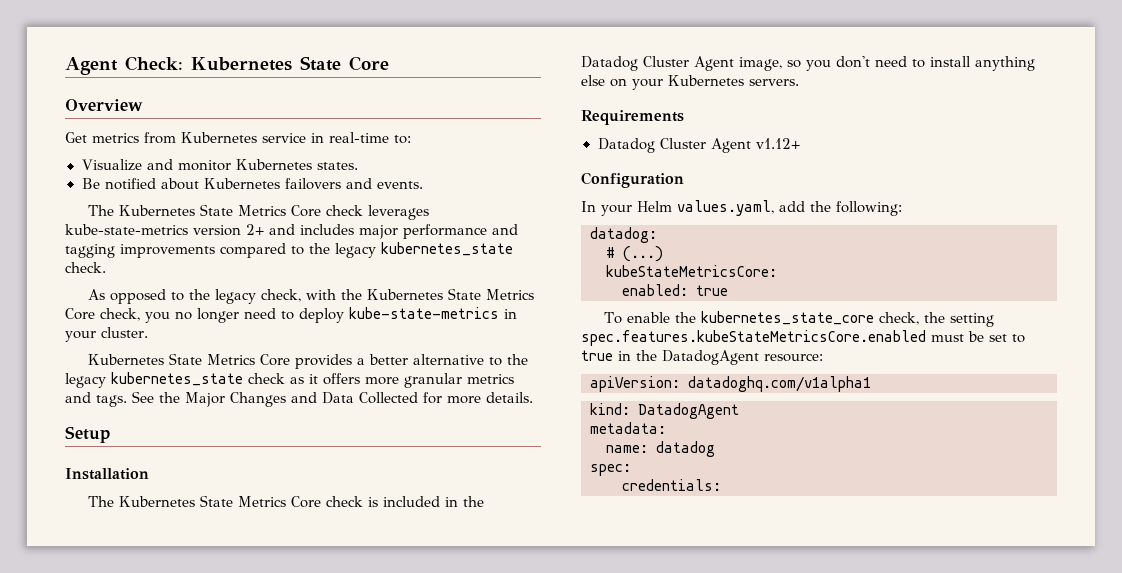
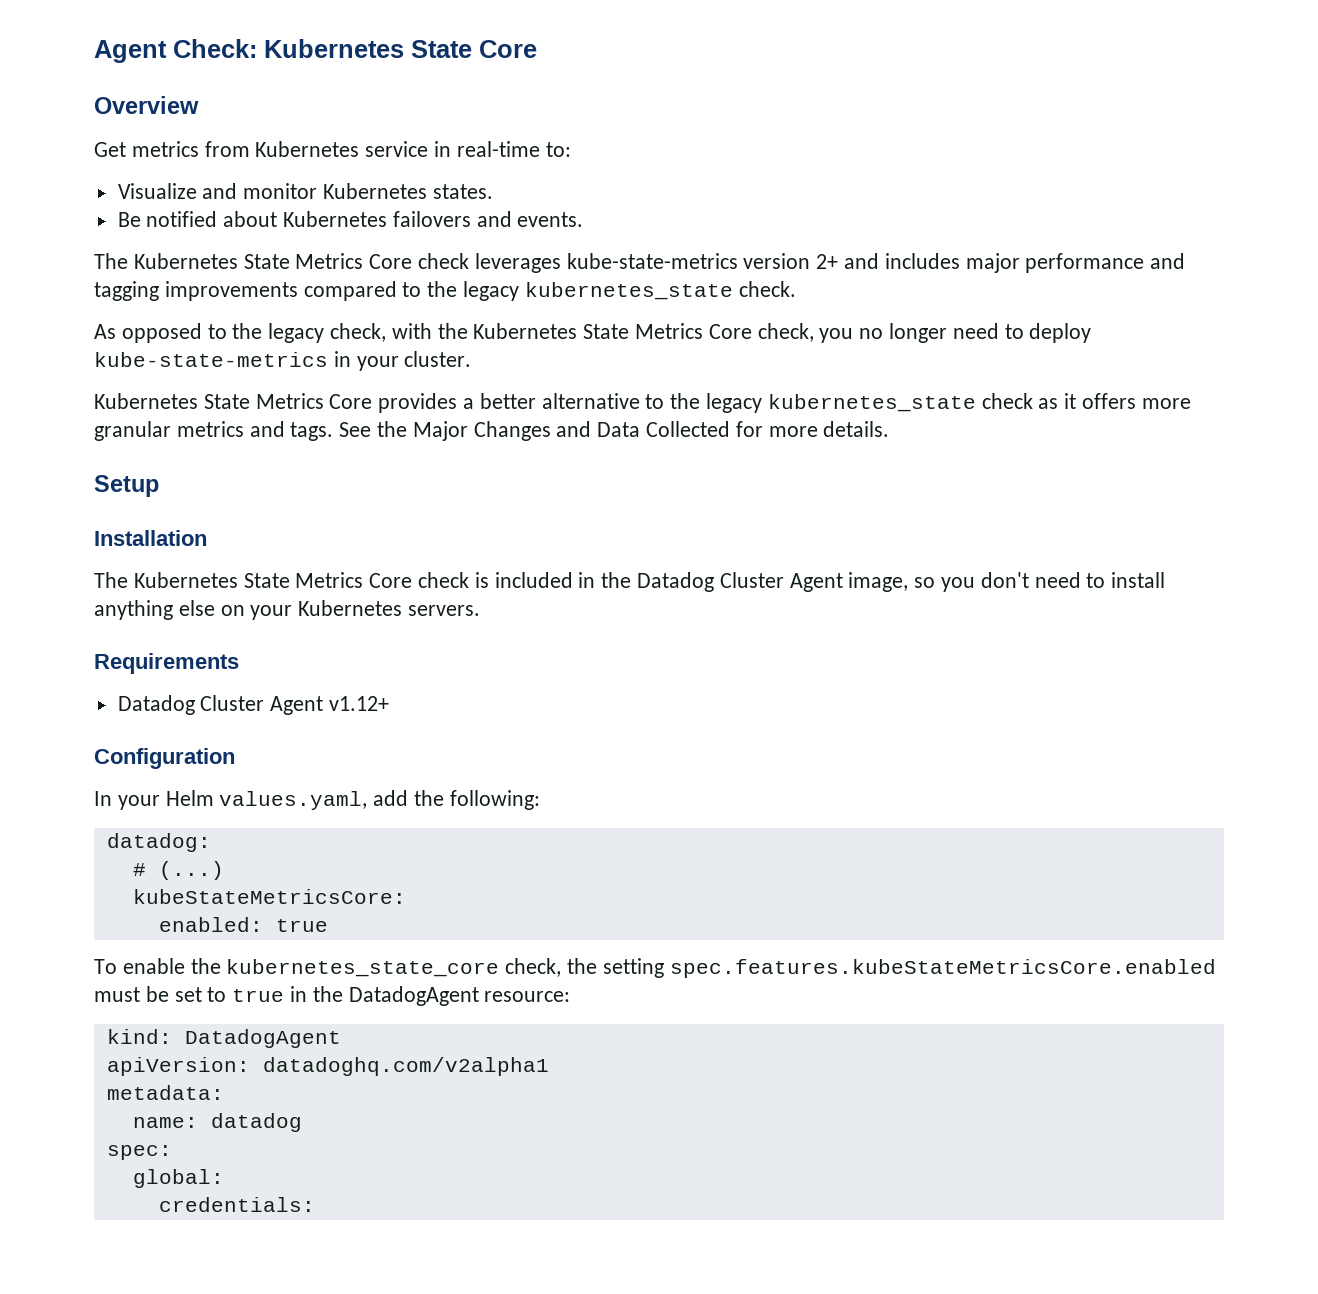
[590,376,871,392] // apiVersion: datadoghq.com/v1alpha1 -> (571, 996) none
(739, 411) none -> [106,1057,549,1076] // apiVersion: datadoghq.com/v2alpha1
(631, 470) none -> [132,1169,224,1188] // global:

